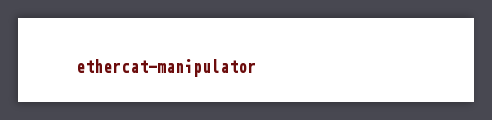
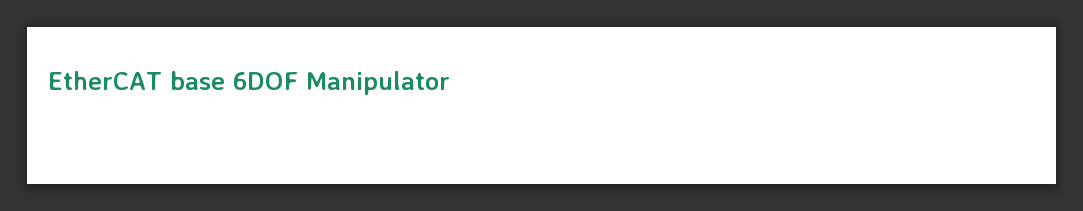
[76,59,256,77] ethercat-manipulator -> [48,71,450,95] EtherCAT base 6DOF Manipulator

